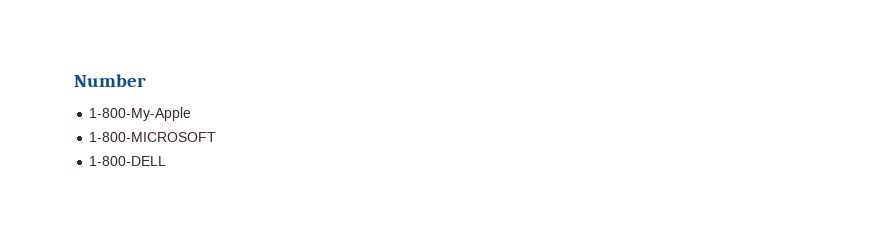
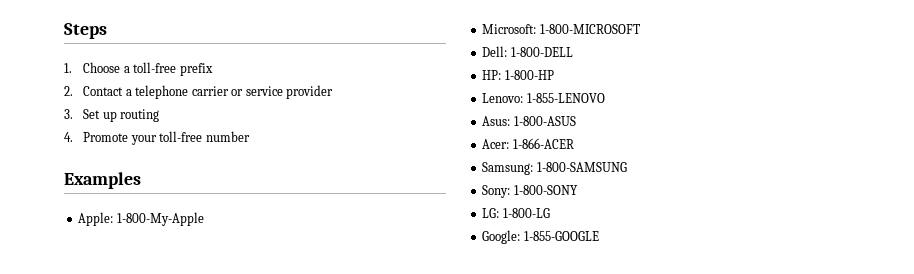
[74,74,146,87] Number // -> [64,23,107,39] [64,62,213,76] [64,85,334,99] [64,109,160,122] [64,131,250,145] [64,172,141,189] [78,212,114,226] Steps // 1. Choose a toll-free prefix // 2. Contact a telephone carrier or service provider // 3. Set up routing // 4. Promote your toll-free number // Examples // Apple:
(192, 114) none -> [482,24,537,34] Microsoft:
(217, 137) none -> [482,46,508,57] Dell:
(167, 161) none -> [482,70,554,80] [482,93,605,103] [482,116,576,126] [482,138,574,149] [482,162,627,175] [482,185,578,198] [482,208,550,218] [482,230,599,244] // HP: 1-800-HP // Lenovo: 1-855-LENOVO // Asus: 1-800-ASUS // Acer: 1-866-ACER // Samsung: 1-800-SAMSUNG // Sony: 1-800-SONY // LG: 1-800-LG // Google: 1-855-GOOGLE

